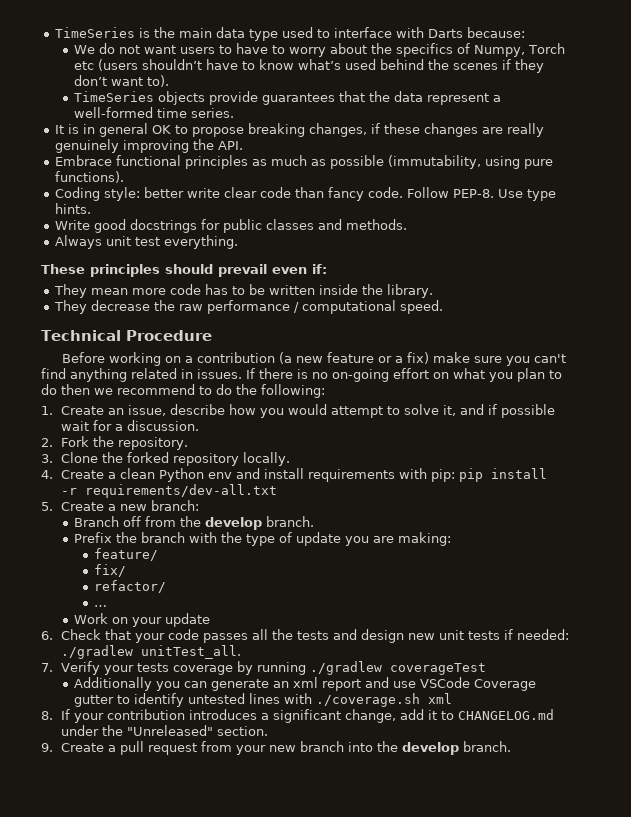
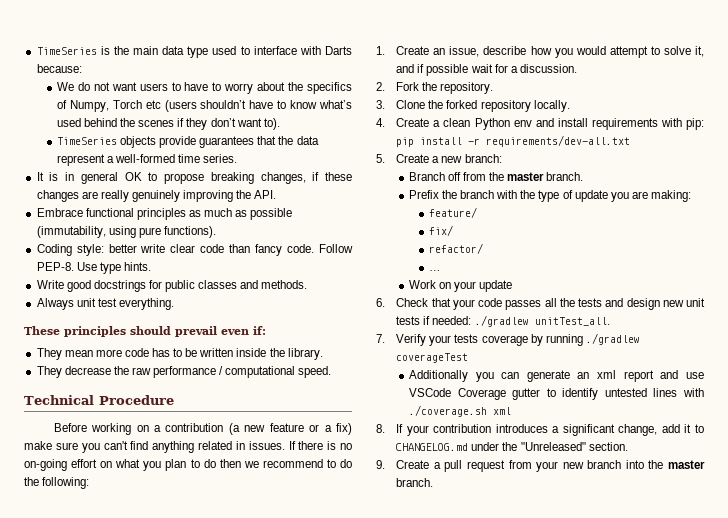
[205,517,263,530] develop -> [507,172,545,181] master
[401,742,459,755] develop -> [668,460,705,469] master

